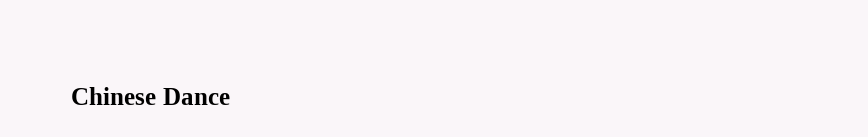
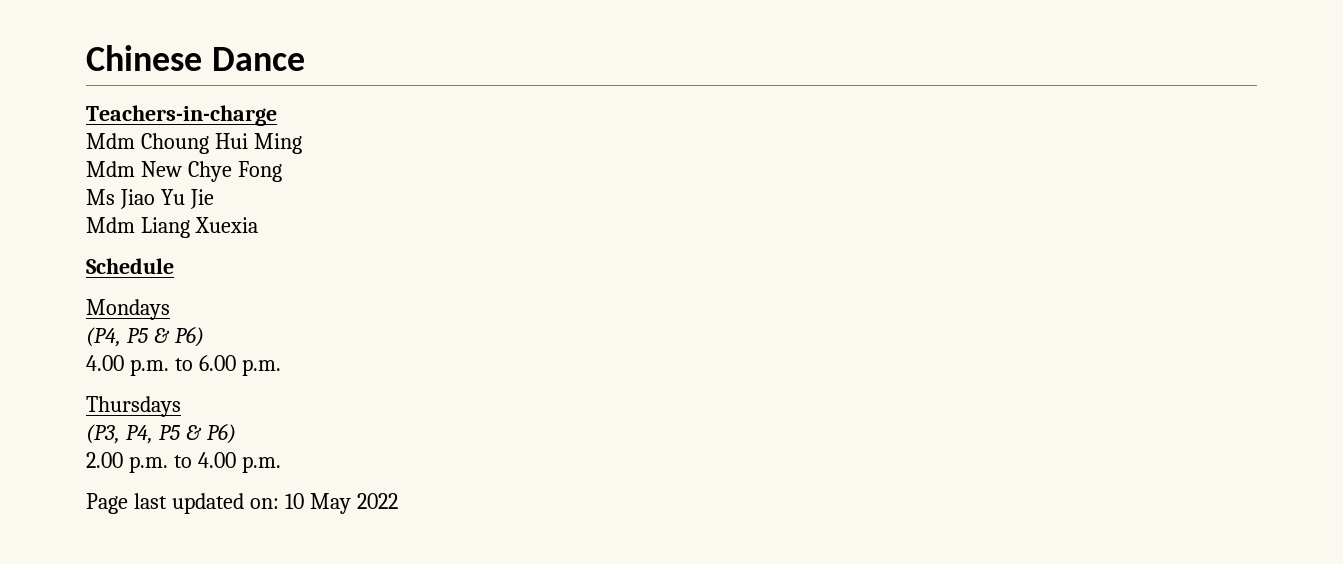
(230, 96) none -> [86,105,277,126] [86,133,302,154] [86,161,282,182] [86,189,214,209] [86,217,258,238] [86,258,174,274] [86,299,170,320] [86,326,204,347] [86,355,281,376] [86,396,181,417] [86,423,236,444] [86,452,281,473] [86,493,398,514] // Teachers-in-charge // Mdm Choung Hui Ming // Mdm New Chye Fong // Ms Jiao Yu Jie // Mdm Liang Xuexia // Schedule // Mondays // (P4, P5 & P6) // 4.00 p.m. to 6.00 p.m. // Thursdays // (P3, P4, P5 & P6) // 2.00 p.m. to 4.00 p.m. // Page last updated on: 10 May 2022

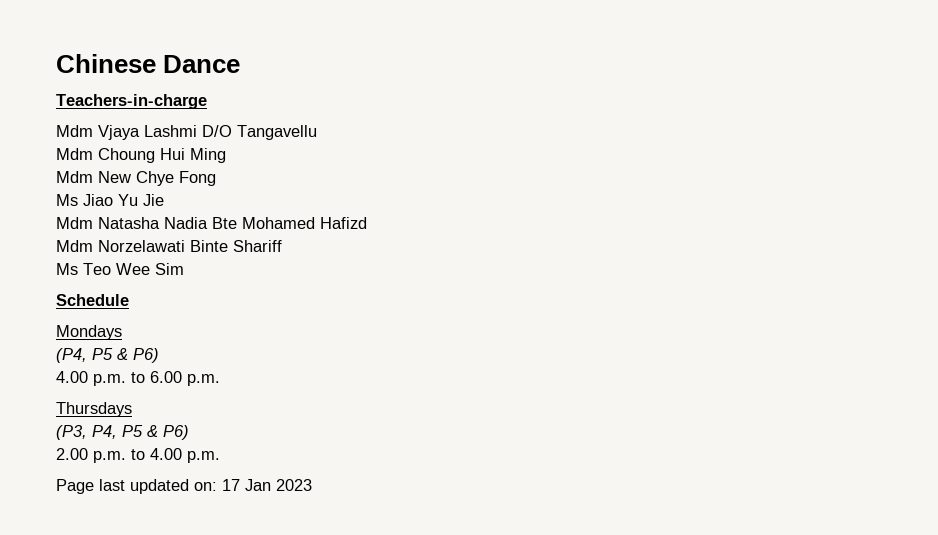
(277, 115) none -> [56,125,317,140] // Mdm Vjaya Lashmi D/O Tangavellu
[140,217,258,238] Liang Xuexia -> [98,217,367,229] [56,240,282,252] [56,263,184,275] Natasha Nadia Bte Mohamed Hafizd // Mdm Norzelawati Binte Shariff // Ms Teo Wee Sim
[284,493,398,514] 10 May 2022 -> [222,479,312,491] 17 Jan 2023

